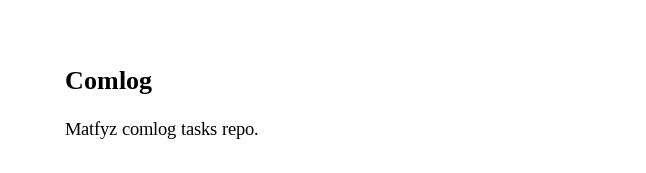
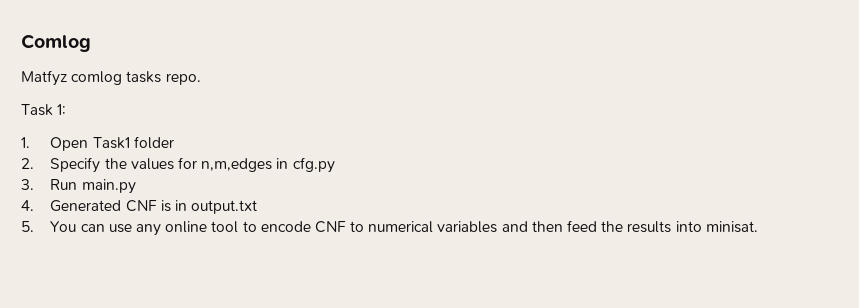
(259, 132) none -> [21,104,67,116] [21,136,174,151] [21,157,335,173] [21,179,136,194] [21,200,258,214] [21,220,758,236] // Task 1: // 1. Open Task1 folder // 2. Specify the values for n,m,edges in cfg.py // 3. Run main.py // 4. Generated CNF is in output.txt // 5. You can use any online tool to encode CNF to numerical variables and then feed the results into minisat.

